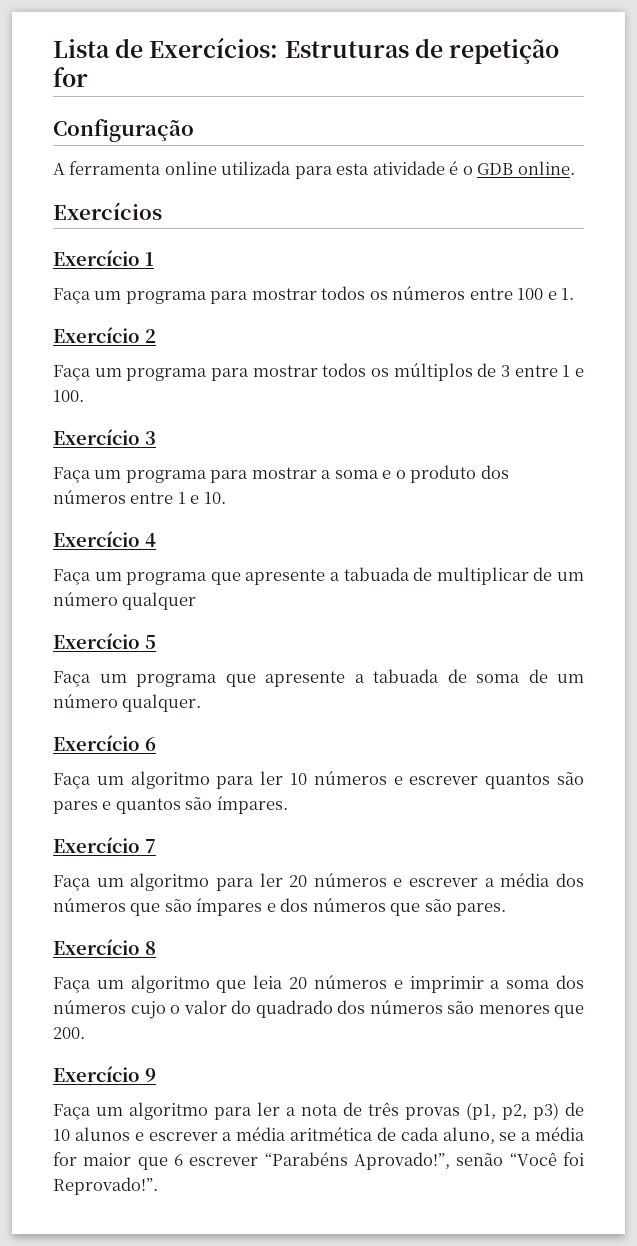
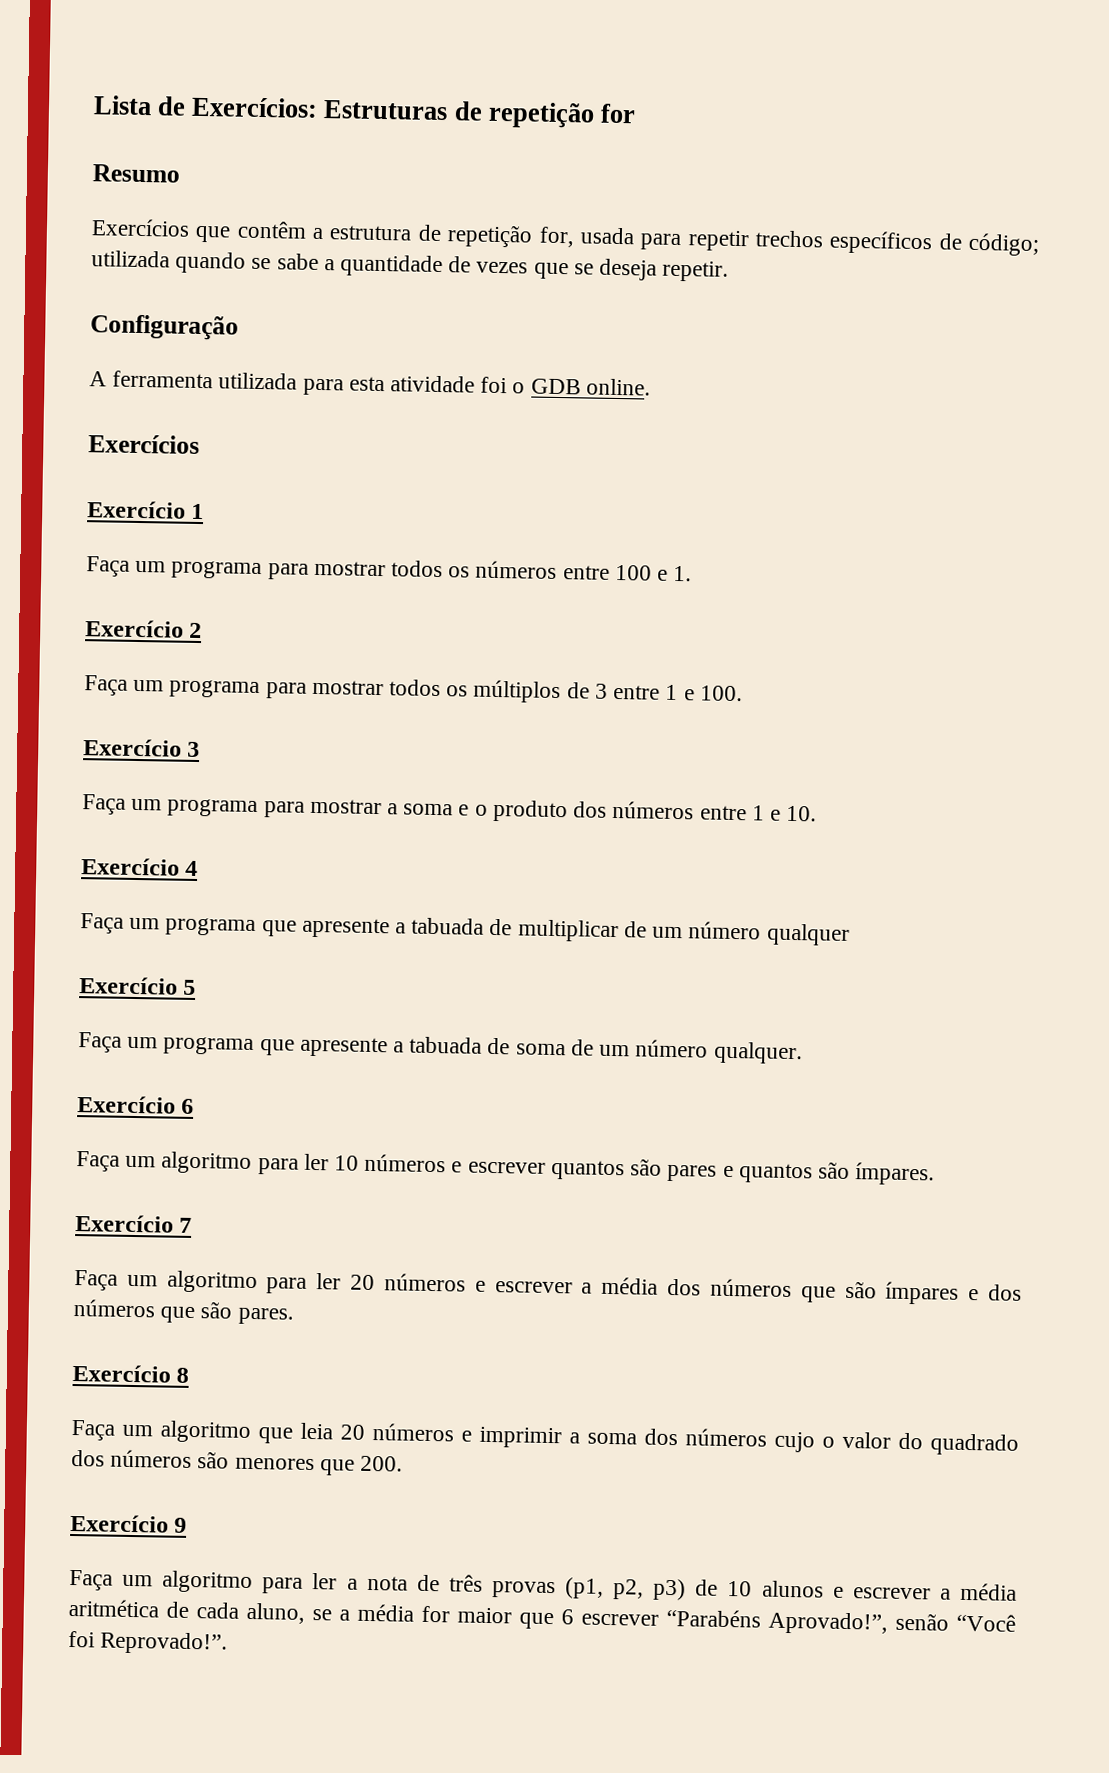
(88, 77) none -> [92,164,181,183] [91,218,1040,257] [91,250,730,282] // Resumo // Exercícios que contêm a estrutura de repetição for, usada para repetir trechos específicos de código; utilizada quando se sabe a quantidade de vezes que se deseja repetir.
[164,161,217,175] online -> (214, 379) none
[449,161,459,175] é -> [480,376,508,394] foi

